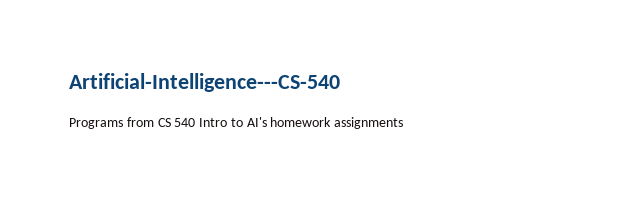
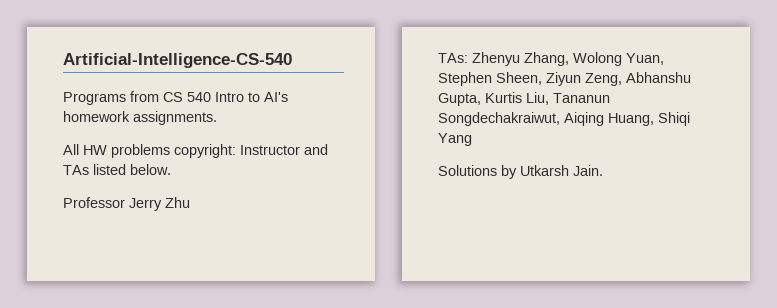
[69,73,340,92] Artificial-Intelligence---CS-540 -> [63,53,292,68] Artificial-Intelligence-CS-540
[334,117,404,129] assignments -> [133,111,217,125] [63,144,328,158] [63,164,171,175] [63,197,190,211] [438,52,664,66] [438,72,691,86] [438,92,610,106] [438,112,690,126] [438,133,472,146] [438,165,603,179] assignments. // All HW problems copyright: Instructor and TAs listed below. // Professor Jerry Zhu // TAs: Zhenyu Zhang, Wolong Yuan, Stephen Sheen, Ziyun Zeng, Abhanshu Gupta, Kurtis Liu, Tananun Songdechakraiwut, Aiqing Huang, Shiqi Yang // Solutions by Utkarsh Jain.

